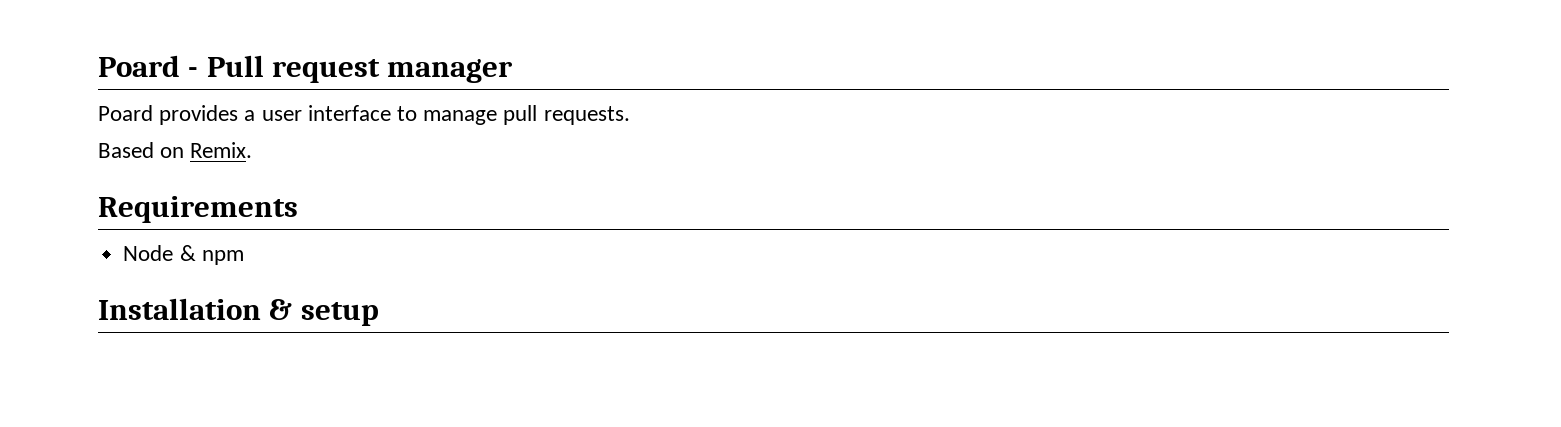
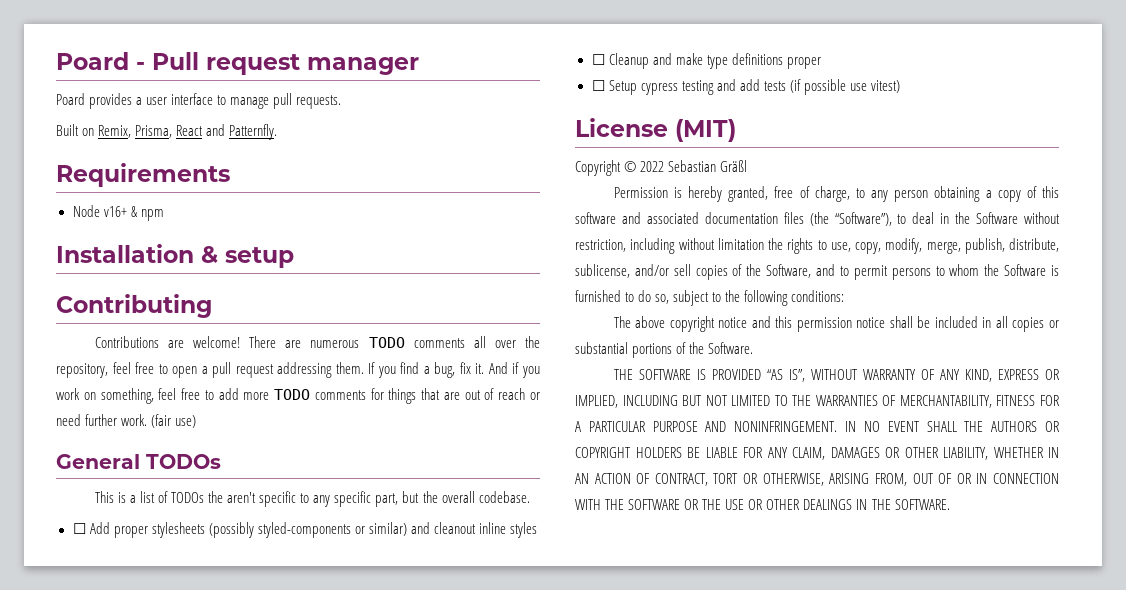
[98,142,253,158] Based on Remix. -> [56,124,278,140] Built on Remix, Prisma, React and Patternfly.
(174, 253) none -> [103,206,127,217] v16+
(379, 314) none -> [56,294,212,318] [94,336,540,348] [56,362,541,378] [56,388,540,404] [56,414,197,428] [56,454,221,469] [94,491,530,507] [72,522,538,538] [591,53,821,69] [591,79,900,95] [575,118,736,142] [575,160,748,176] [613,186,1060,202] [575,212,1060,226] [575,238,1059,254] [575,264,1059,280] [575,290,845,306] [613,316,1059,332] [575,342,754,358] [613,369,1060,382] [575,395,1060,408] [575,421,1060,432] [575,447,1059,460] [575,473,1059,486] [575,499,950,510] // Contributing // Contributions are welcome! There are numerous TODO comments all over the repository, feel free to open a pull request addressing them. If you find a bug, fix it. And if you work on something, feel free to add more TODO comments for things that are out of reach or need further work. (fair use) // General TODOs // This is a list of TODOs the aren't specific to any specific part, but the overall codebase. // ☐ Add proper stylesheets (possibly styled-components or similar) and cleanout inline styles // ☐ Cleanup and make type definitions proper // ☐ Setup cypress testing and add tests (if possible use vitest) // License (MIT) // Copyright © 2022 Sebastian Gräßl // Permission is hereby granted, free of charge, to any person obtaining a copy of this software and associated documentation files (the “Software”), to deal in the Software without restriction, including without limitation the rights to use, copy, modify, merge, publish, distribute, sublicense, and/or sell copies of the Software, and to permit persons to whom the Software is furnished to do so, subject to the following conditions: // The above copyright notice and this permission notice shall be included in all copies or substantial portions of the Software. // THE SOFTWARE IS PROVIDED “AS IS”, WITHOUT WARRANTY OF ANY KIND, EXPRESS OR IMPLIED, INCLUDING BUT NOT LIMITED TO THE WARRANTIES OF MERCHANTABILITY, FITNESS FOR A PARTICULAR PURPOSE AND NONINFRINGEMENT. IN NO EVENT SHALL THE AUTHORS OR COPYRIGHT HOLDERS BE LIABLE FOR ANY CLAIM, DAMAGES OR OTHER LIABILITY, WHETHER IN AN ACTION OF CONTRACT, TORT OR OTHERWISE, ARISING FROM, OUT OF OR IN CONNECTION WITH THE SOFTWARE OR THE USE OR OTHER DEALINGS IN THE SOFTWARE.

